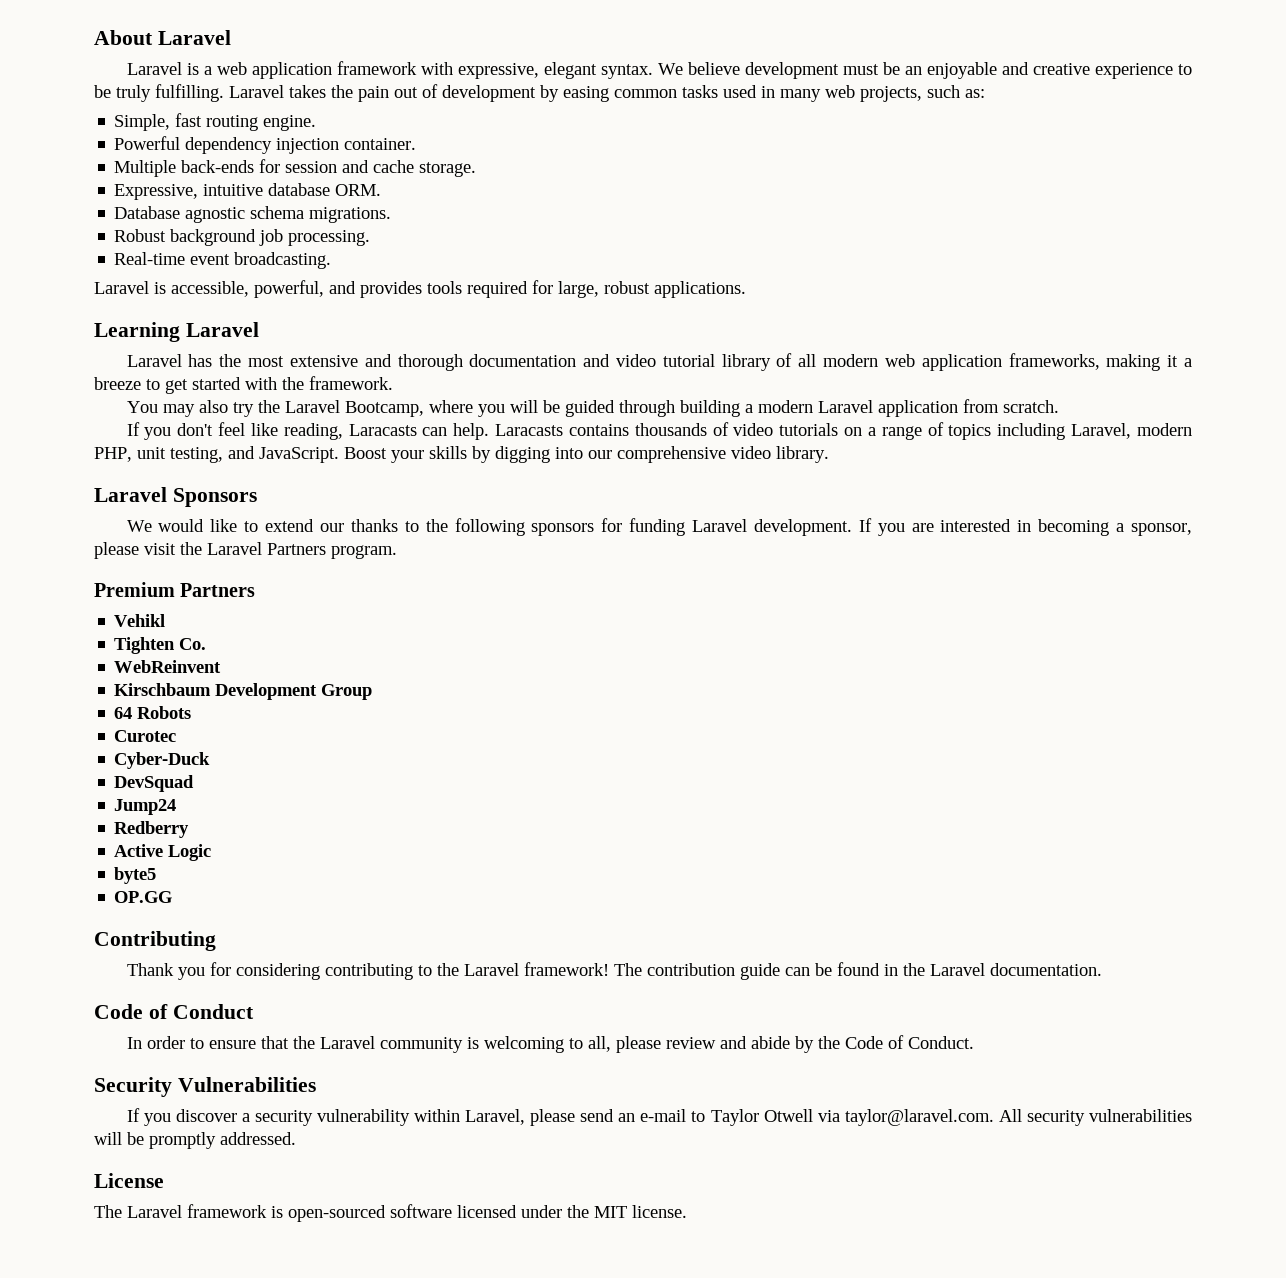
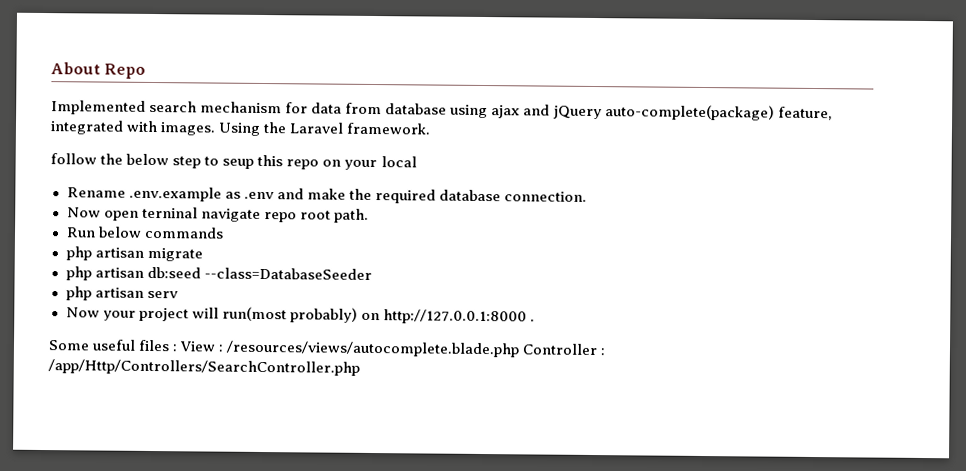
[157,30,231,45] [126,61,1192,79] [94,84,985,102] [114,113,317,131] [114,136,417,154] [114,159,477,177] [114,183,382,200] [114,206,392,223] [114,229,371,246] [114,252,332,269] [94,280,746,298] [94,322,259,342] [126,353,1192,371] [94,376,393,394] [126,399,1059,417] [126,422,1192,440] [94,446,829,463] [94,487,257,507] [126,518,1192,536] [94,542,397,559] [94,582,256,597] [114,614,166,627] [114,637,207,654] [114,660,222,673] [114,683,373,700] [114,706,192,719] [114,730,177,742] [114,752,211,769] [114,775,195,792] [114,799,177,815] [114,821,190,838] [114,844,212,861] [114,867,157,884] [114,891,173,903] [94,931,216,951] [126,962,1102,980] [94,1004,254,1019] [126,1035,974,1053] [94,1077,316,1097] [126,1108,1192,1126] [94,1132,296,1149] [94,1173,164,1188] [94,1204,687,1222] Laravel // Laravel is a web application framework with expressive, elegant syntax. We believe development must be an enjoyable and creative experience to be truly fulfilling. Laravel takes the pain out of development by easing common tasks used in many web projects, such as: // Simple, fast routing engine. // Powerful dependency injection container. // Multiple back-ends for session and cache storage. // Expressive, intuitive database ORM. // Database agnostic schema migrations. // Robust background job processing. // Real-time event broadcasting. // Laravel is accessible, powerful, and provides tools required for large, robust applications. // Learning Laravel // Laravel has the most extensive and thorough documentation and video tutorial library of all modern web application frameworks, making it a breeze to get started with the framework. // You may also try the Laravel Bootcamp, where you will be guided through building a modern Laravel application from scratch. // If you don't feel like reading, Laracasts can help. Laracasts contains thousands of video tutorials on a range of topics including Laravel, modern PHP, unit testing, and JavaScript. Boost your skills by digging into our comprehensive video library. // Laravel Sponsors // We would like to extend our thanks to the following sponsors for funding Laravel development. If you are interested in becoming a sponsor, please visit the Laravel Partners program. // Premium Partners // Vehikl // Tighten Co. // WebReinvent // Kirschbaum Development Group // 64 Robots // Curotec // Cyber-Duck // DevSquad // Jump24 // Redberry // Active Logic // byte5 // OP.GG // Contributing // Thank you for considering contributing to the Laravel framework! The contribution guide can be found in the Laravel documentation. // Code of Conduct // In order to ensure that the Laravel community is welcoming to all, please review and abide by the Code of Conduct. // Security Vulnerabilities // If you discover a security vulnerability within Laravel, please send an e-mail to Taylor Otwell via taylor@laravel.com. All security vulnerabilities will be promptly addressed. // License // The Laravel framework is open-sourced software licensed under the MIT license. -> [104,63,147,79] [51,100,833,121] [50,120,432,136] [50,153,417,171] [66,186,587,204] [66,206,369,223] [65,226,224,239] [65,246,203,262] [65,266,372,281] [65,286,179,301] [65,306,535,325] [48,339,606,358] [48,359,360,376] Repo // Implemented search mechanism for data from database using ajax and jQuery auto-complete(package) feature, integrated with images. Using the Laravel framework. // follow the below step to seup this repo on your local // Rename .env.example as .env and make the required database connection. // Now open terninal navigate repo root path. // Run below commands // php artisan migrate // php artisan db:seed --class=DatabaseSeeder // php artisan serv // Now your project will run(most probably) on http://127.0.0.1:8000 . // Some useful files : View : /resources/views/autocomplete.blade.php Controller : /app/Http/Controllers/SearchController.php

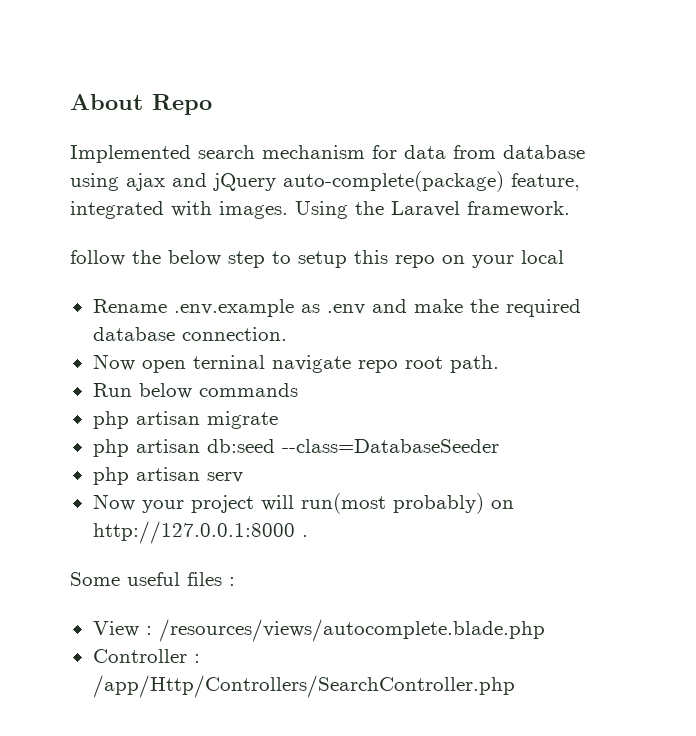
[222,158,255,169] seup -> [298,251,347,268] setup
(179, 348) none -> (235, 581) //
(521, 349) none -> (545, 630) //

